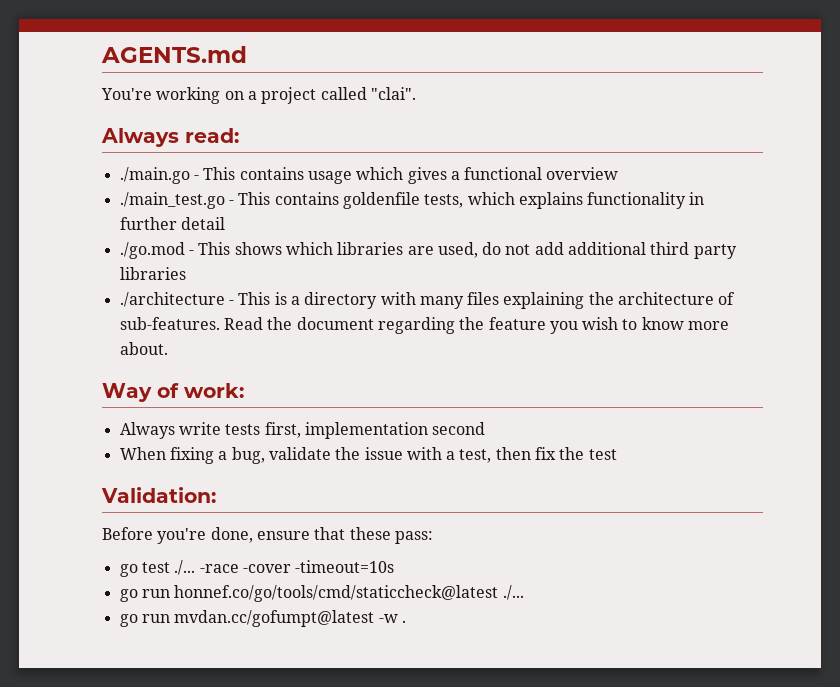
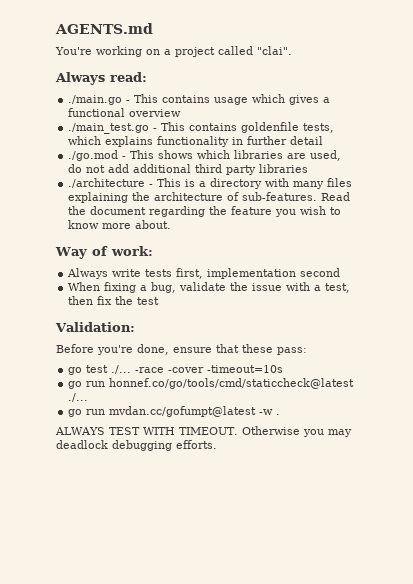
(406, 621) none -> [55,426,352,437] [56,440,217,451] // ALWAYS TEST WITH TIMEOUT. Otherwise you may deadlock debugging efforts.

